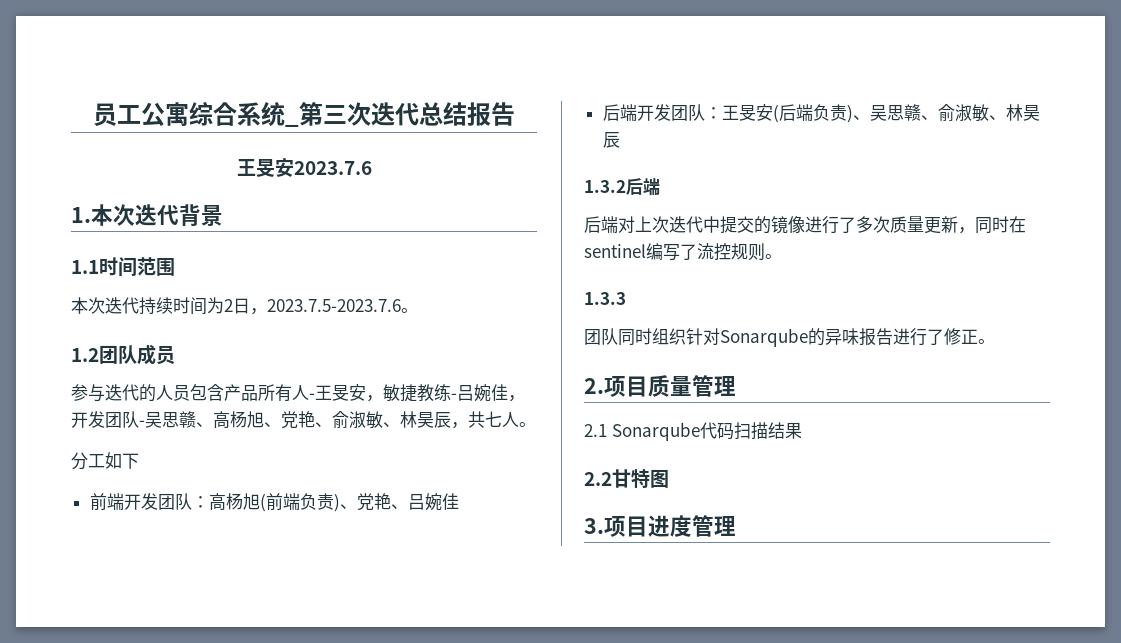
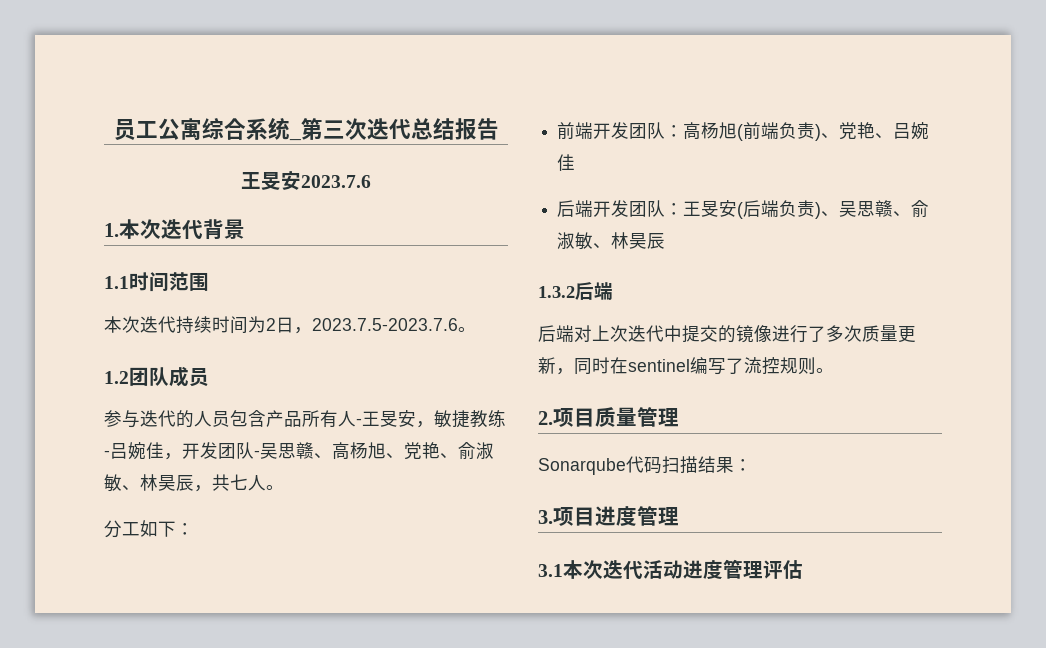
(139, 461) none -> [176,523,194,535] ：
[584,292,626,305] [584,328,995,347] // 1.3.3 // 团队同时组织针对Sonarqube的异味报告进行了修正。 -> (834, 370) none
[584,424,607,437] 2.1 -> (679, 417) none
[584,469,669,489] // 2.2甘特图 -> [734,459,752,471] ：
(736, 526) none -> [538,559,803,580] // 3.1本次迭代活动进度管理评估

